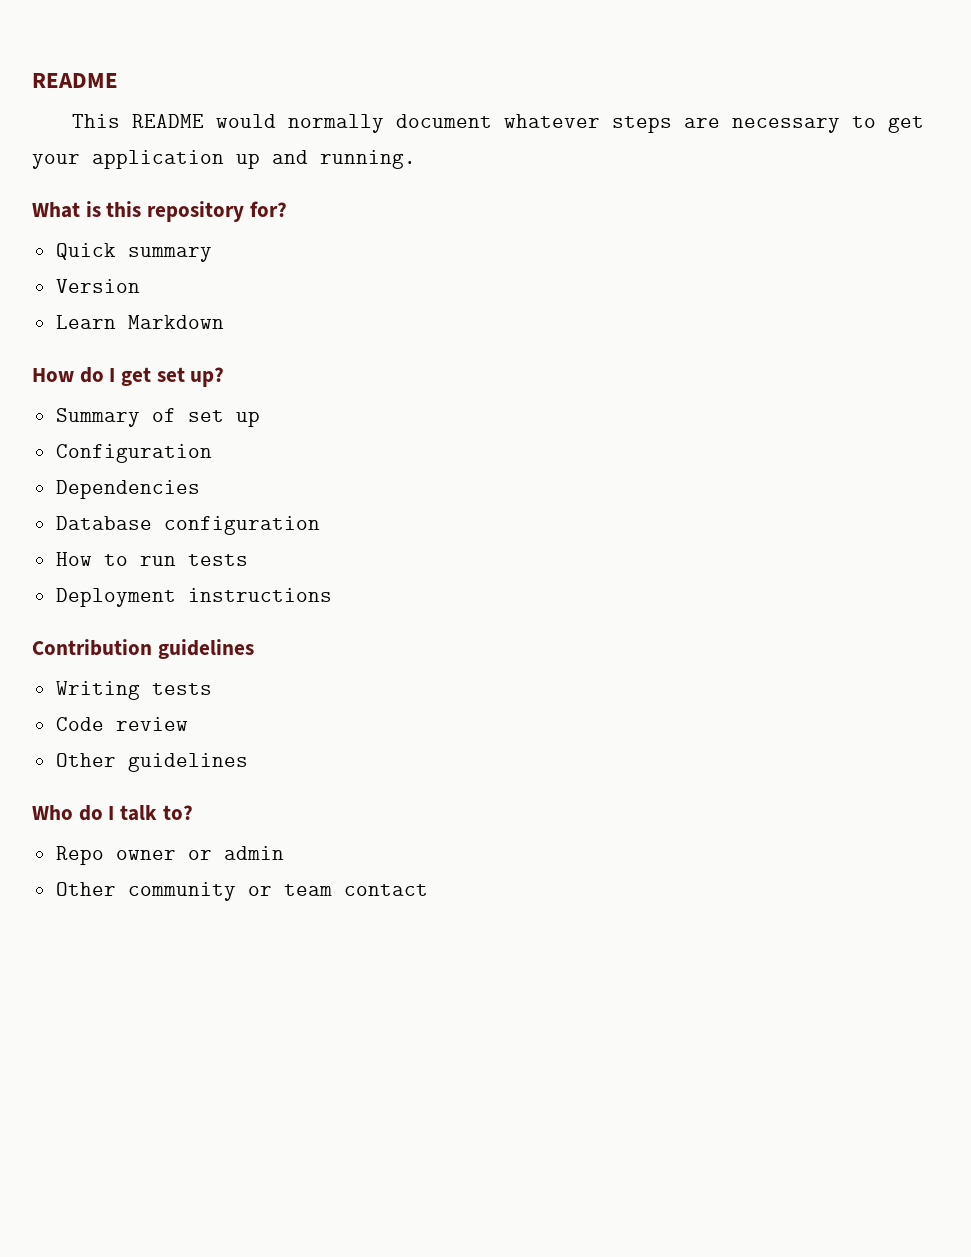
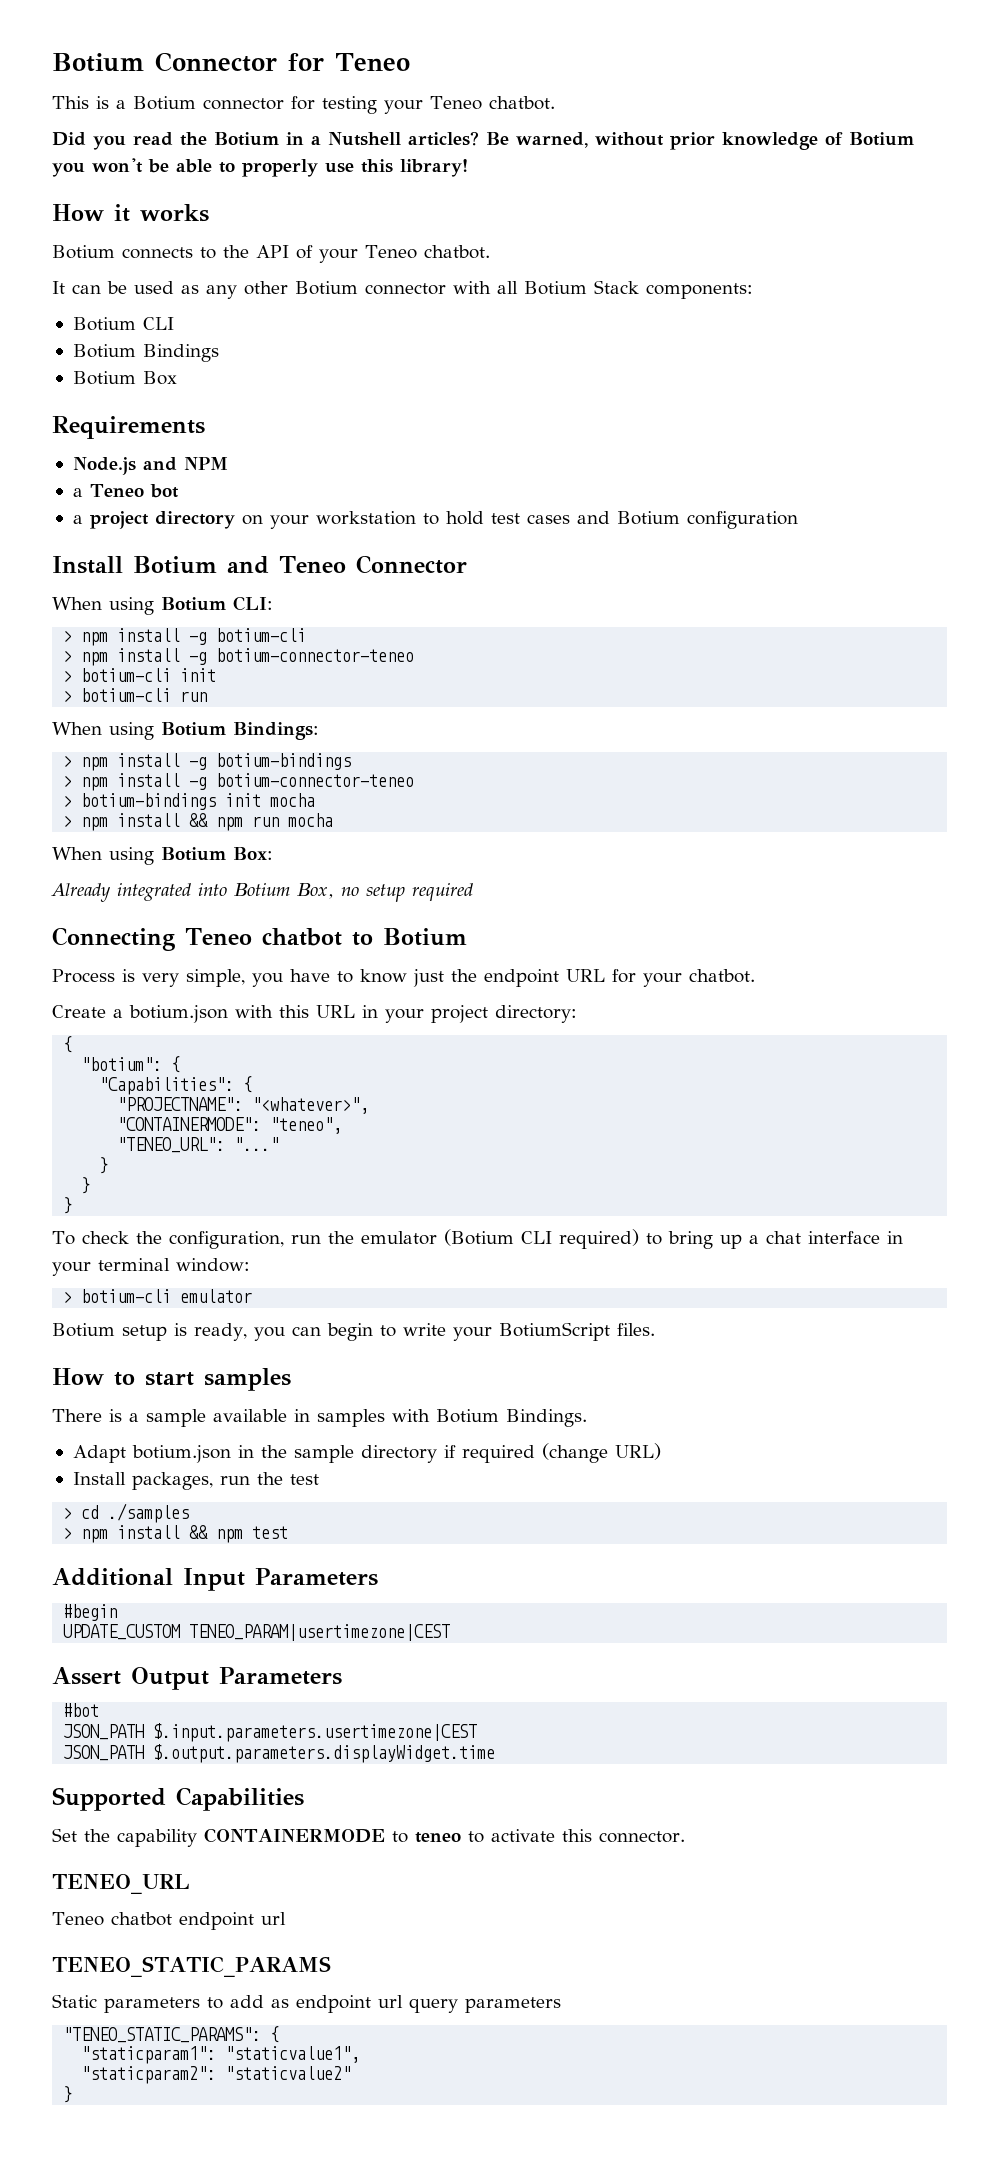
[32,73,118,88] [72,114,925,133] [32,150,416,169] [32,201,287,222] [55,243,212,262] [55,279,140,293] [55,315,224,329] [32,367,225,387] [55,408,260,427] [55,444,212,463] [55,480,200,499] [55,516,320,535] [55,552,248,566] [55,588,332,607] [32,639,254,659] [55,681,212,700] [55,717,188,731] [55,753,248,772] [32,805,193,821] [55,846,284,865] [55,882,428,901] README // This README would normally document whatever steps are necessary to get your application up and running. // What is this repository for? // Quick summary // Version // Learn Markdown // How do I get set up? // Summary of set up // Configuration // Dependencies // Database configuration // How to run tests // Deployment instructions // Contribution guidelines // Writing tests // Code review // Other guidelines // Who do I talk to? // Repo owner or admin // Other community or team contact -> [52,52,410,72] [52,96,555,114] [52,131,914,150] [52,158,468,177] [52,204,209,222] [52,245,490,263] [52,280,753,299] [72,317,174,331] [72,344,219,362] [72,371,177,385] [52,416,205,439] [72,457,228,475] [72,484,179,498] [72,511,798,529] [52,555,467,574] [52,596,273,615] [63,628,307,646] [63,648,415,666] [63,668,217,682] [63,688,208,702] [52,722,319,740] [63,753,352,771] [63,773,415,791] [63,793,316,810] [63,813,334,831] [52,847,273,865] [51,883,473,902] [52,927,467,951] [52,969,755,987] [52,1005,577,1023] [63,1036,73,1053] [81,1056,181,1073] [99,1076,253,1095] [117,1097,370,1114] [117,1117,343,1134] [117,1137,280,1153] [99,1157,109,1174] [81,1177,91,1194] [63,1197,73,1214] [52,1229,903,1249] [52,1258,250,1276] [63,1289,253,1303] [52,1322,655,1341] [52,1368,291,1391] [52,1409,587,1427] [72,1443,661,1463] [72,1472,319,1490] [63,1503,190,1523] [63,1525,289,1543] [52,1568,378,1591] [63,1604,118,1621] [63,1624,451,1641] [52,1667,342,1690] [63,1703,100,1717] [63,1723,478,1742] [63,1744,496,1763] [52,1787,304,1811] [52,1828,685,1847] [52,1874,190,1894] [52,1912,286,1930] [52,1956,331,1977] [52,1994,561,2013] [63,2026,280,2043] [81,2046,361,2064] [81,2066,352,2084] [63,2086,73,2103] Botium Connector for Teneo // This is a Botium connector for testing your Teneo chatbot. // Did you read the Botium in a Nutshell articles? Be warned, without prior knowledge of Botium you won't be able to properly use this library! // How it works // Botium connects to the API of your Teneo chatbot. // It can be used as any other Botium connector with all Botium Stack components: // Botium CLI // Botium Bindings // Botium Box // Requirements // Node.js and NPM // a Teneo bot // a project directory on your workstation to hold test cases and Botium configuration // Install Botium and Teneo Connector // When using Botium CLI: // > npm install -g botium-cli // > npm install -g botium-connector-teneo // > botium-cli init // > botium-cli run // When using Botium Bindings: // > npm install -g botium-bindings // > npm install -g botium-connector-teneo // > botium-bindings init mocha // > npm install && npm run mocha // When using Botium Box: // Already integrated into Botium Box, no setup required // Connecting Teneo chatbot to Botium // Process is very simple, you have to know just the endpoint URL for your chatbot. // Create a botium.json with this URL in your project directory: // { // "botium": { // "Capabilities": { // "PROJECTNAME": "<whatever>", // "CONTAINERMODE": "teneo", // "TENEO_URL": "..." // } // } // } // To check the configuration, run the emulator (Botium CLI required) to bring up a chat interface in your terminal window: // > botium-cli emulator // Botium setup is ready, you can begin to write your BotiumScript files. // How to start samples // There is a sample available in samples with Botium Bindings. // Adapt botium.json in the sample directory if required (change URL) // Install packages, run the test // > cd ./samples // > npm install && npm test // Additional Input Parameters // #begin // UPDATE_CUSTOM TENEO_PARAM|usertimezone|CEST // Assert Output Parameters // #bot // JSON_PATH $.input.parameters.usertimezone|CEST // JSON_PATH $.output.parameters.displayWidget.time // Supported Capabilities // Set the capability CONTAINERMODE to teneo to activate this connector. // TENEO_URL // Teneo chatbot endpoint url // TENEO_STATIC_PARAMS // Static parameters to add as endpoint url query parameters // "TENEO_STATIC_PARAMS": { // "staticparam1": "staticvalue1", // "staticparam2": "staticvalue2" // }

